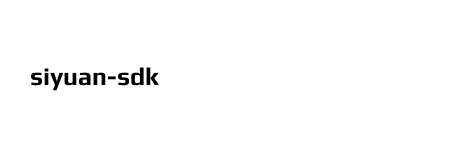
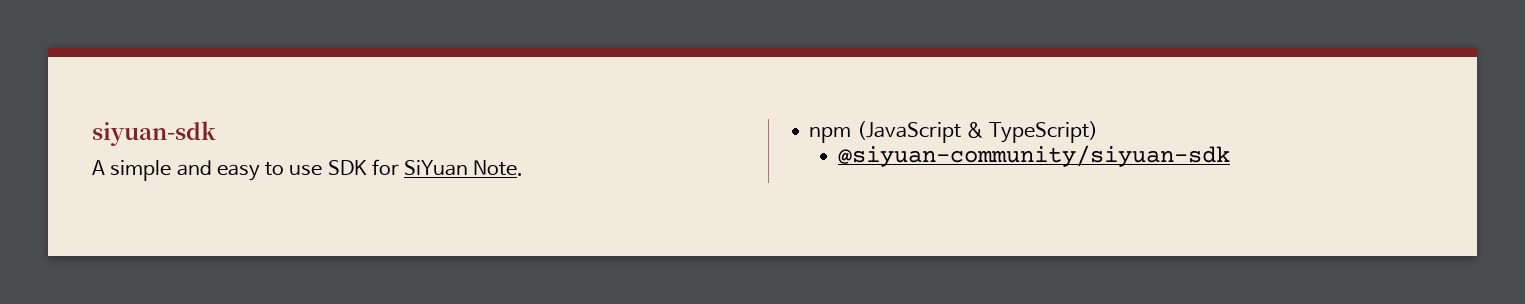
(159, 79) none -> [92,159,524,181] [809,121,1099,143] [837,145,1230,167] // A simple and easy to use SDK for SiYuan Note. // npm (JavaScript & TypeScript) // @siyuan-community/siyuan-sdk

